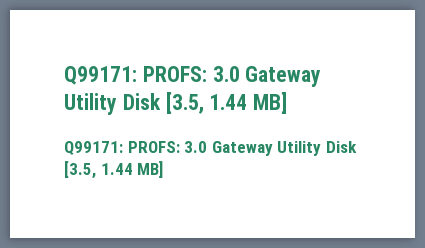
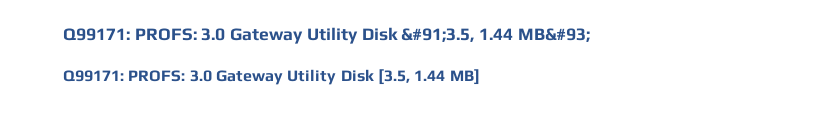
[64,66,322,87] [64,92,288,115] Q99171: PROFS: 3.0 Gateway Utility Disk [3.5, 1.44 MB] -> [63,27,590,44] Q99171: PROFS: 3.0 Gateway Utility Disk &#91;3.5, 1.44 MB&#93;

